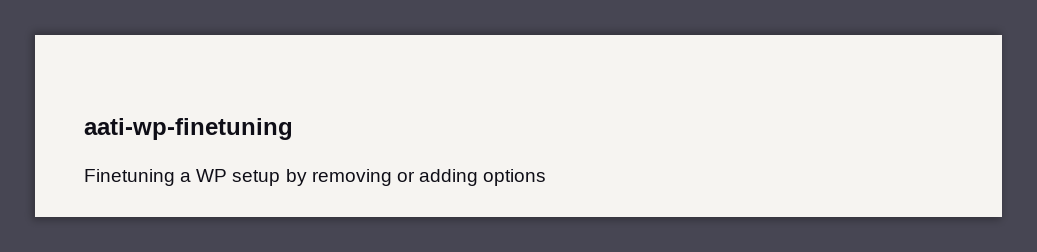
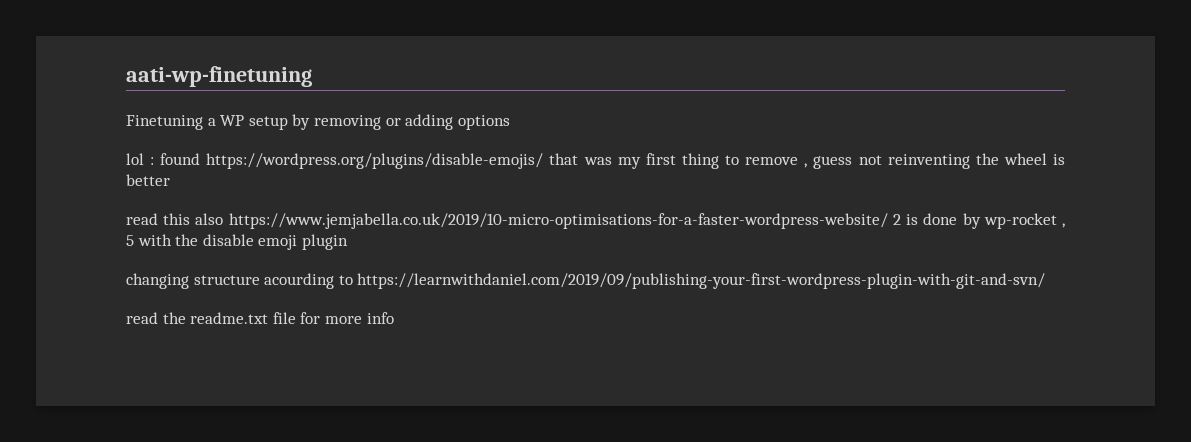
(547, 177) none -> [126,153,1065,169] [126,174,170,186] [126,213,1065,229] [126,234,348,250] [126,273,1046,289] [126,312,394,324] // lol : found https://wordpress.org/plugins/disable-emojis/ that was my first thing to remove , guess not reinventing the wheel is better // read this also https://www.jemjabella.co.uk/2019/10-micro-optimisations-for-a-faster-wordpress-website/ 2 is done by wp-rocket , 5 with the disable emoji plugin // changing structure acourding to https://learnwithdaniel.com/2019/09/publishing-your-first-wordpress-plugin-with-git-and-svn/ // read the readme.txt file for more info

